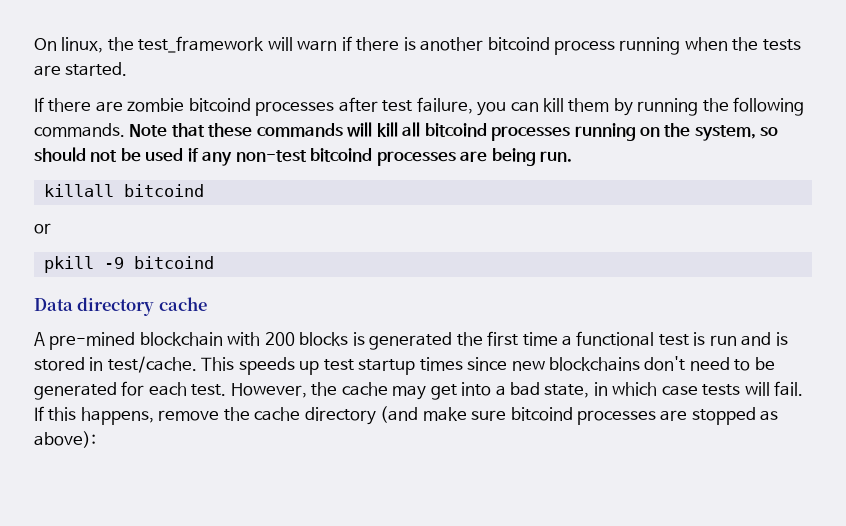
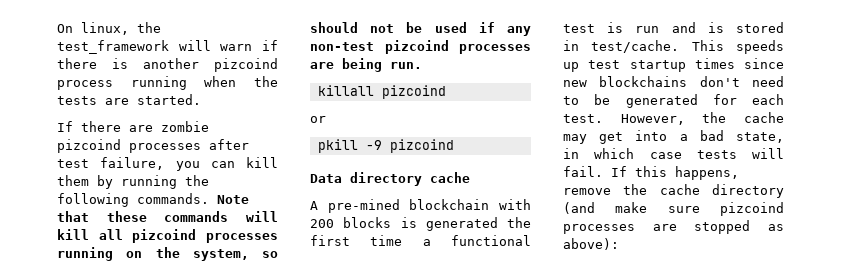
[487,37,550,51] bitcoind -> [214,58,278,72] pizcoind
[188,98,251,112] bitcoind -> [57,139,121,153] pizcoind
[424,123,487,137] bitcoind -> [132,229,197,243] pizcoind
[310,148,373,162] bitcoind -> [384,40,449,54] pizcoind
[123,184,204,197] bitcoind -> [381,85,446,99] pizcoind
[133,256,214,269] bitcoind -> [389,139,454,153] pizcoind
[510,407,573,421] bitcoind -> [720,202,784,216] pizcoind

